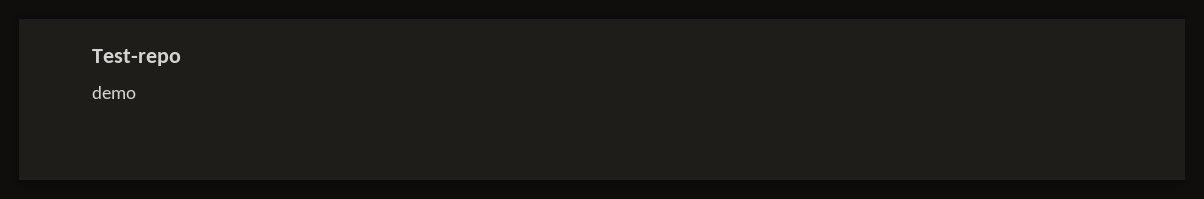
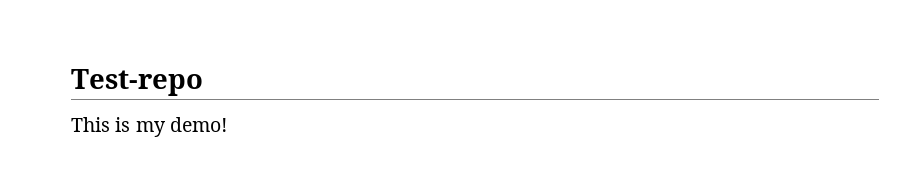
[92,86,136,99] demo -> [71,117,227,137] This is my demo!

